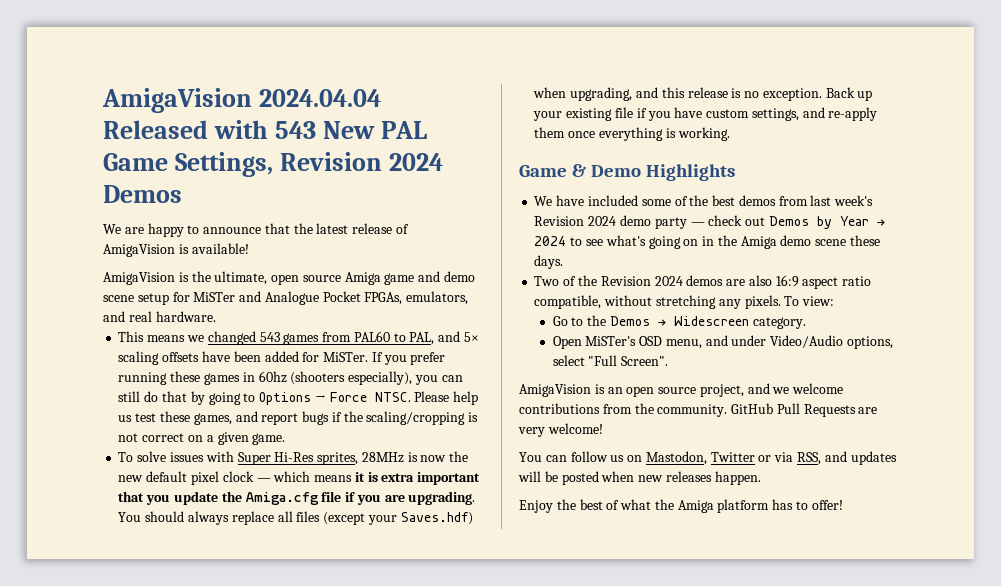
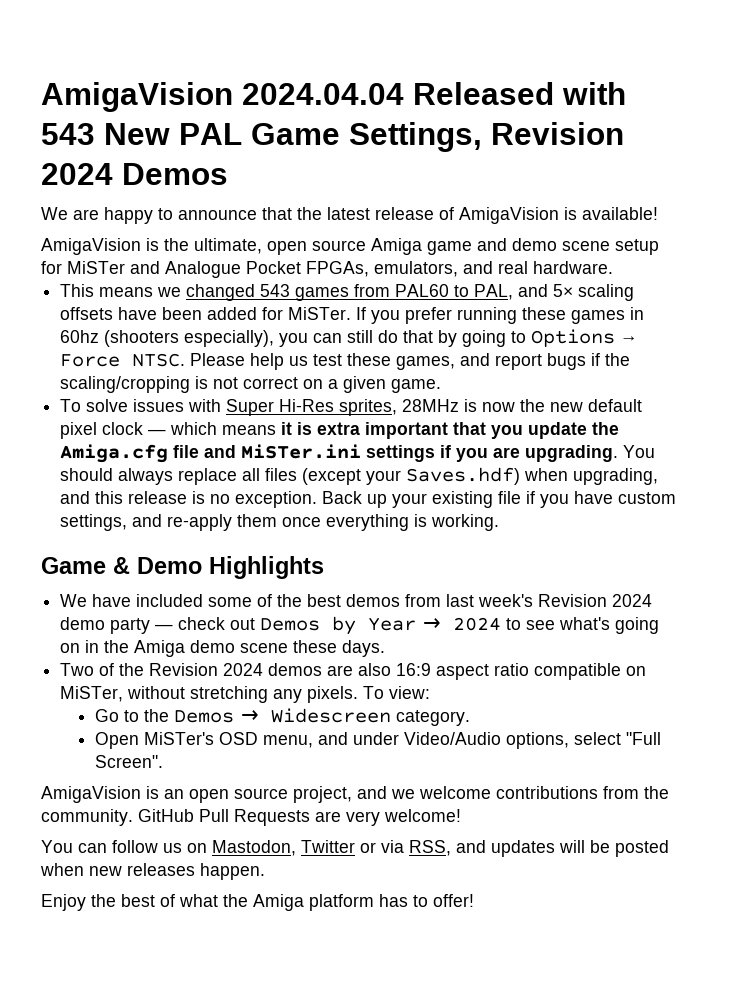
(342, 496) none -> [204,444,436,462] and MiSTer.ini settings
[534,295,602,309] compatible, -> [534,663,647,680] [60,686,124,702] compatible on MiSTer,

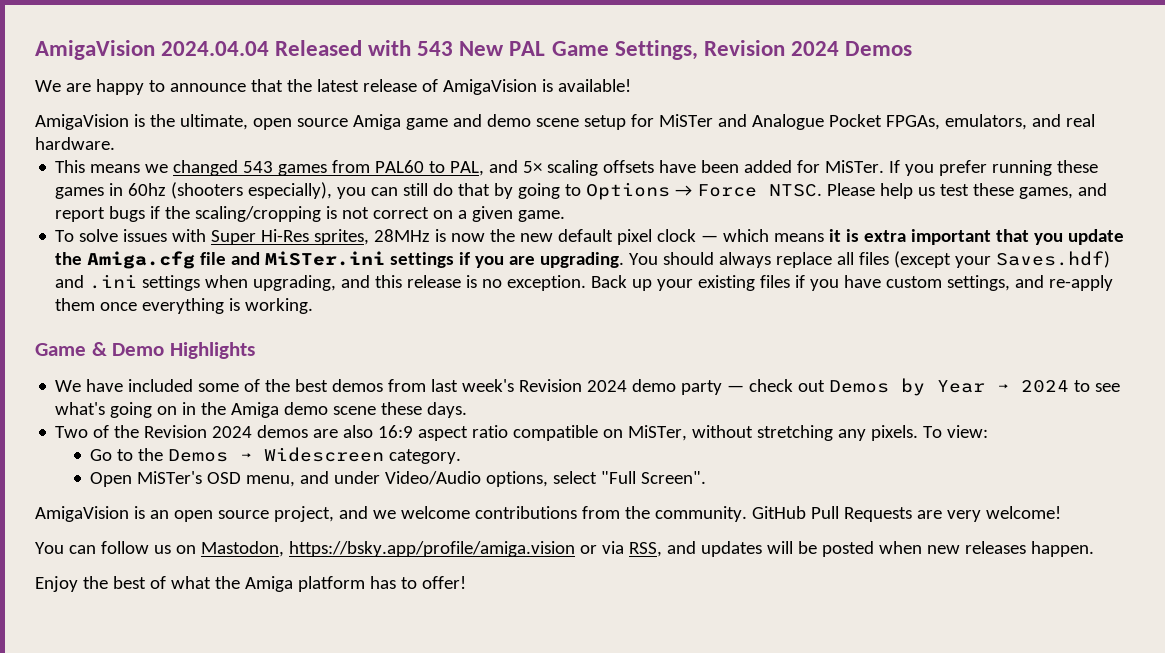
(521, 476) none -> [55,274,201,291] and .ini settings
[498,491,522,504] file -> [760,275,791,288] files
[301,840,355,853] Twitter -> [288,541,575,557] https://bsky.app/profile/amiga.vision

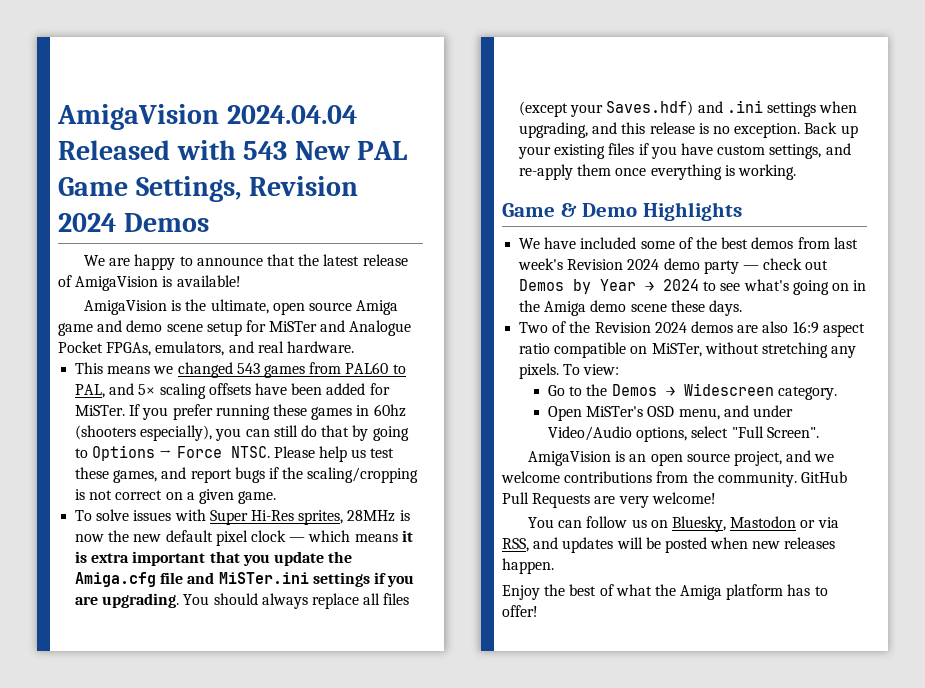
[200,541,575,557] Mastodon, https://bsky.app/profile/amiga.vision -> [672,516,797,532] Bluesky, Mastodon

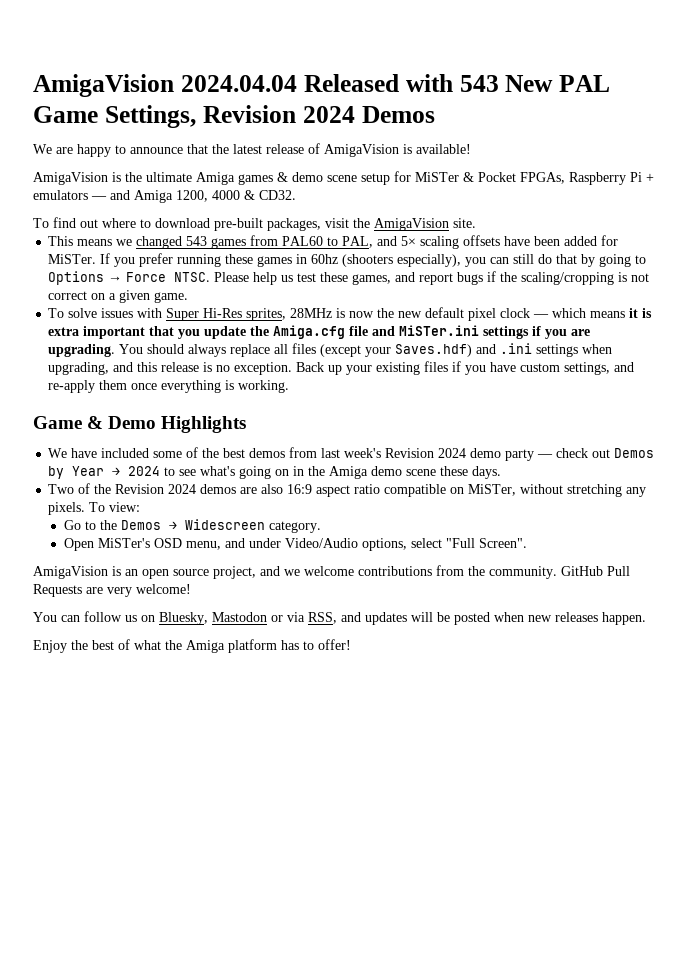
[210,299,399,315] [58,320,123,336] ultimate, open source Amiga game and -> [146,172,288,185] ultimate Amiga games &
[320,320,412,336] [58,341,354,356] and Analogue Pocket FPGAs, emulators, and real hardware. -> [463,172,654,185] [33,190,296,203] [33,217,476,231] & Pocket FPGAs, Raspberry Pi + emulators — and Amiga 1200, 4000 & CD32. // To find out where to download pre-built packages, visit the AmigaVision site.

